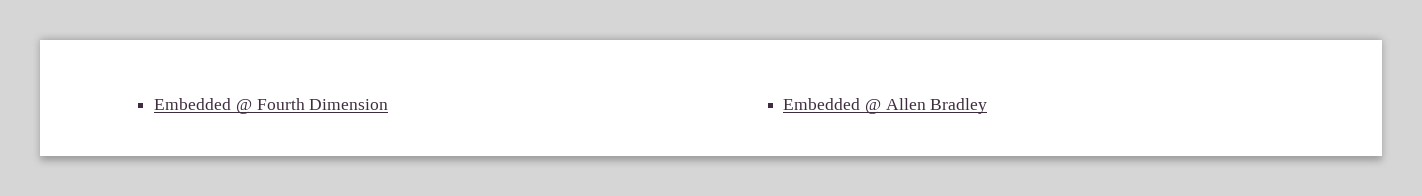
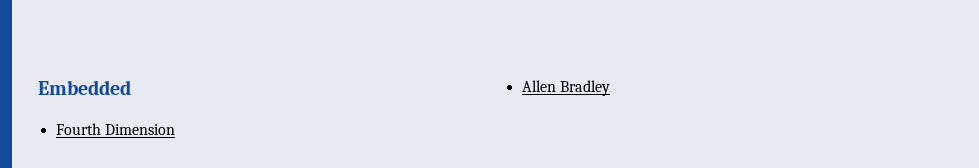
[154,98,252,114] Embedded @ -> [38,80,131,95] Embedded //
[783,98,881,114] Embedded @ -> (175, 129) none

